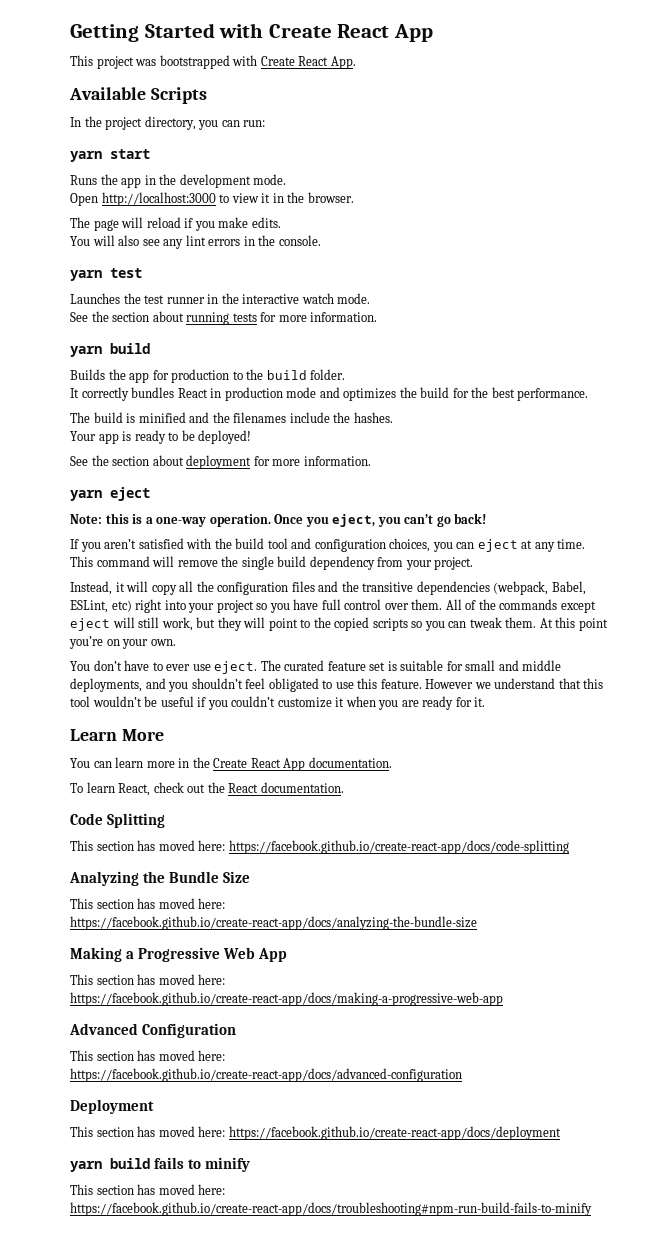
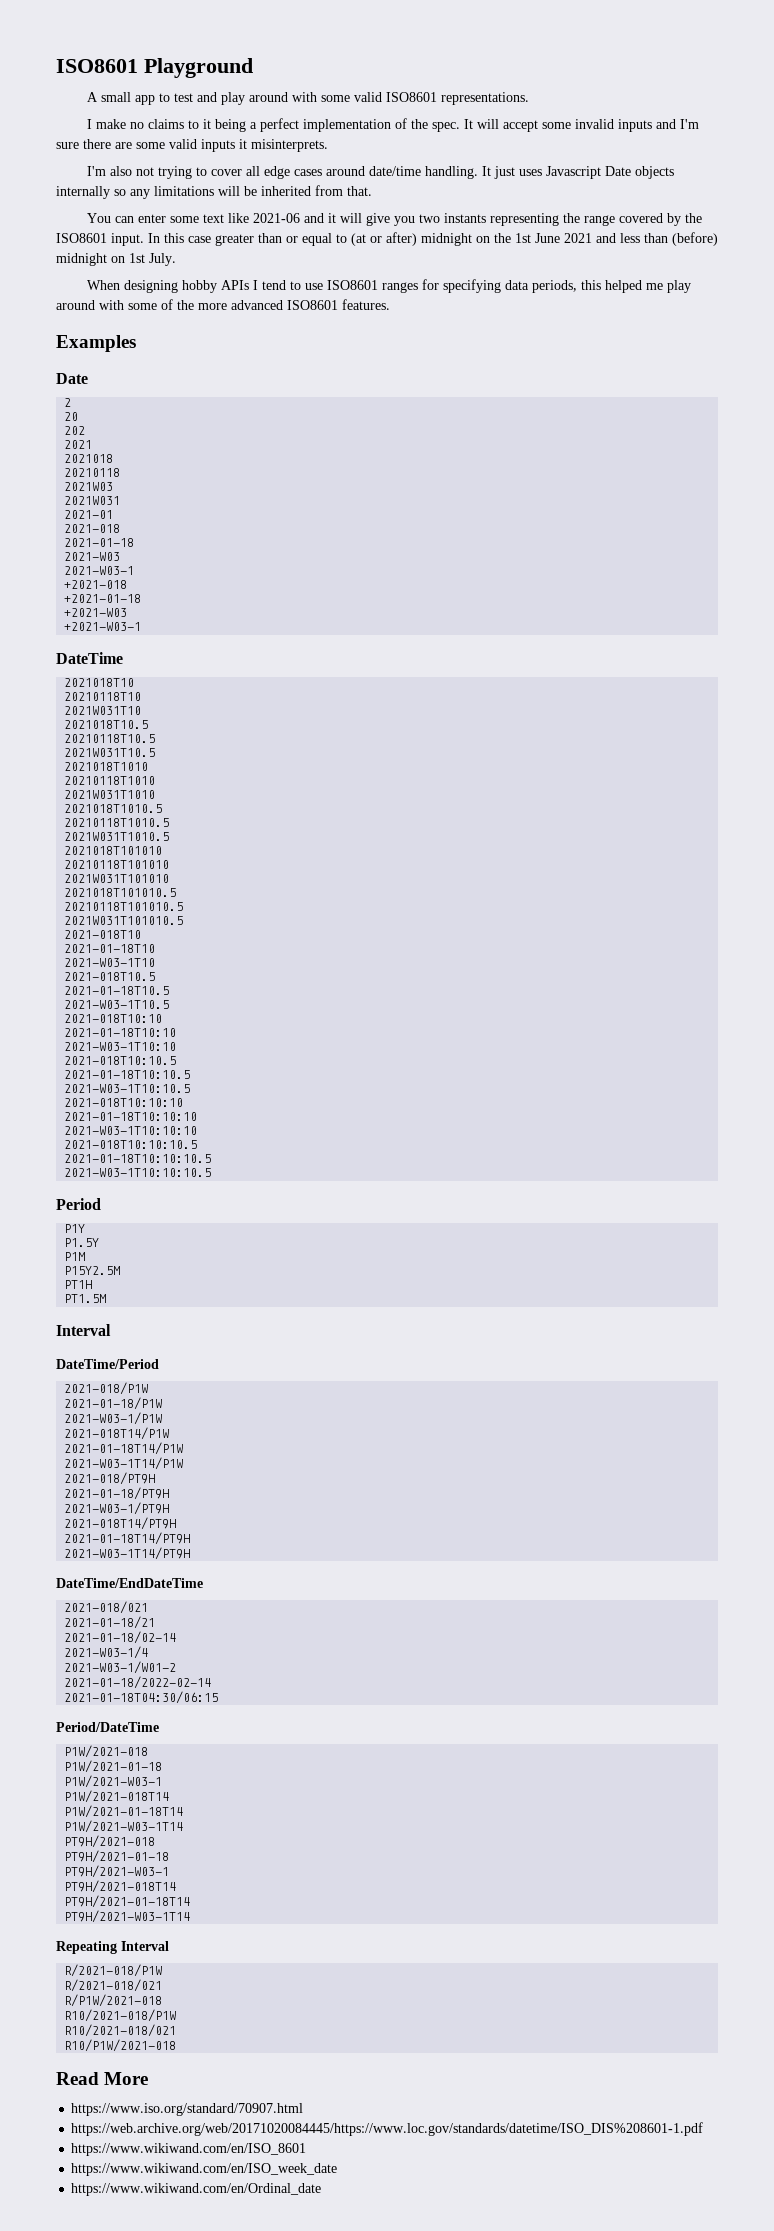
[70,23,433,42] [70,55,356,69] [69,87,207,104] [70,116,266,130] [70,149,150,162] [70,174,287,188] [70,192,354,206] [70,217,281,231] [70,235,321,249] [70,268,142,281] [70,293,371,304] [70,311,378,325] [70,343,150,357] [70,369,346,383] [70,387,589,401] [70,412,393,423] [70,430,252,444] [70,455,371,469] [70,487,150,501] [70,513,487,527] [70,538,586,552] [70,556,474,570] [70,581,586,595] [70,599,596,613] [70,617,608,631] [69,636,176,649] [70,660,562,674] [70,678,604,692] [70,696,486,710] [70,729,164,741] [70,757,392,771] [70,782,344,796] [70,813,166,828] [70,840,569,854] [69,871,251,886] [70,898,226,909] [70,916,477,930] [70,947,288,962] [70,974,226,985] [70,992,503,1006] [69,1023,237,1038] [70,1050,226,1061] [70,1068,462,1082] [70,1099,154,1114] [70,1126,561,1140] [70,1157,251,1172] [70,1184,226,1195] [70,1202,592,1216] Getting Started with Create React App // This project was bootstrapped with Create React App. // Available Scripts // In the project directory, you can run: // yarn start // Runs the app in the development mode. // Open http://localhost:3000 to view it in the browser. // The page will reload if you make edits. // You will also see any lint errors in the console. // yarn test // Launches the test runner in the interactive watch mode. // See the section about running tests for more information. // yarn build // Builds the app for production to the build folder. // It correctly bundles React in production mode and optimizes the build for the best performance. // The build is minified and the filenames include the hashes. // Your app is ready to be deployed! // See the section about deployment for more information. // yarn eject // Note: this is a one-way operation. Once you eject, you can’t go back! // If you aren’t satisfied with the build tool and configuration choices, you can eject at any time. This command will remove the single build dependency from your project. // Instead, it will copy all the configuration files and the transitive dependencies (webpack, Babel, ESLint, etc) right into your project so you have full control over them. All of the commands except eject will still work, but they will point to the copied scripts so you can tweak them. At this point you’re on your own. // You don’t have to ever use eject. The curated feature set is suitable for small and middle deployments, and you shouldn’t feel obligated to use this feature. However we understand that this tool wouldn’t be useful if you couldn’t customize it when you are ready for it. // Learn More // You can learn more in the Create React App documentation. // To learn React, check out the React documentation. // Code Splitting // This section has moved here: https://facebook.github.io/create-react-app/docs/code-splitting // Analyzing the Bundle Size // This section has moved here: https://facebook.github.io/create-react-app/docs/analyzing-the-bundle-size // Making a Progressive Web App // This section has moved here: https://facebook.github.io/create-react-app/docs/making-a-progressive-web-app // Advanced Configuration // This section has moved here: https://facebook.github.io/create-react-app/docs/advanced-configuration // Deployment // This section has moved here: https://facebook.github.io/create-react-app/docs/deployment // yarn build fails to minify // This section has moved here: https://facebook.github.io/create-react-app/docs/troubleshooting#npm-run-build-fails-to-minify -> [56,58,253,78] [87,92,530,105] [87,118,700,132] [56,139,328,152] [87,166,675,179] [56,185,372,199] [87,213,703,226] [56,232,718,246] [56,253,176,266] [87,279,692,293] [56,299,390,310] [56,335,136,352] [56,373,88,384] [64,398,72,407] [64,412,79,421] [64,426,86,435] [64,440,93,449] [64,454,114,463] [64,468,121,477] [64,482,114,491] [64,496,121,505] [64,510,114,519] [64,524,121,533] [64,538,135,547] [64,552,121,561] [64,566,135,575] [64,580,128,589] [64,594,142,603] [64,608,128,617] [64,622,142,631] [56,652,123,664] [64,678,135,687] [64,692,142,701] [64,706,142,715] [64,720,149,729] [64,734,156,743] [64,748,156,757] [64,762,149,771] [64,776,156,785] [64,790,156,799] [64,804,163,813] [64,818,170,827] [64,832,170,841] [64,846,163,855] [64,860,170,869] [64,874,170,883] [64,888,177,897] [64,902,184,911] [64,916,184,925] [64,930,142,939] [64,944,156,953] [64,958,156,967] [64,972,156,981] [64,986,170,995] [64,1000,170,1009] [64,1014,163,1023] [64,1028,177,1037] [64,1042,177,1051] [64,1056,177,1065] [64,1070,191,1079] [64,1084,191,1093] [64,1098,184,1107] [64,1112,198,1121] [64,1126,198,1135] [64,1140,198,1149] [64,1154,212,1163] [64,1168,212,1177] [56,1198,101,1210] [64,1224,86,1233] [64,1238,100,1247] [64,1252,86,1261] [64,1266,121,1275] [64,1280,93,1289] [64,1294,107,1303] [56,1324,111,1336] [56,1359,159,1369] [64,1382,149,1395] [64,1397,163,1410] [64,1412,163,1425] [64,1427,170,1440] [64,1442,184,1455] [64,1457,184,1470] [64,1472,156,1485] [64,1487,170,1500] [64,1502,170,1515] [64,1517,177,1530] [64,1532,191,1545] [64,1547,191,1560] [56,1578,203,1588] [64,1601,149,1614] [64,1616,156,1629] [64,1631,177,1644] [64,1646,149,1659] [64,1661,177,1674] [64,1676,212,1689] [64,1691,219,1704] [56,1722,159,1732] [64,1745,149,1758] [64,1760,163,1773] [64,1775,163,1788] [64,1790,170,1803] [64,1805,184,1818] [64,1820,184,1833] [64,1835,156,1848] [64,1850,170,1863] [64,1865,170,1878] [64,1880,177,1893] [64,1895,191,1908] [64,1910,191,1923] [56,1941,169,1954] [64,1964,163,1977] [64,1979,163,1992] [64,1994,163,2007] [64,2009,177,2022] [64,2024,177,2037] [64,2039,177,2052] [56,2072,149,2085] [71,2103,304,2116] [71,2122,704,2136] [71,2143,307,2156] [71,2163,338,2176] [71,2183,322,2196] ISO8601 Playground // A small app to test and play around with some valid ISO8601 representations. // I make no claims to it being a perfect implementation of the spec. It will accept some invalid inputs and I'm sure there are some valid inputs it misinterprets. // I'm also not trying to cover all edge cases around date/time handling. It just uses Javascript Date objects internally so any limitations will be inherited from that. // You can enter some text like 2021-06 and it will give you two instants representing the range covered by the ISO8601 input. In this case greater than or equal to (at or after) midnight on the 1st June 2021 and less than (before) midnight on 1st July. // When designing hobby APIs I tend to use ISO8601 ranges for specifying data periods, this helped me play around with some of the more advanced ISO8601 features. // Examples // Date // 2 // 20 // 202 // 2021 // 2021018 // 20210118 // 2021W03 // 2021W031 // 2021-01 // 2021-018 // 2021-01-18 // 2021-W03 // 2021-W03-1 // +2021-018 // +2021-01-18 // +2021-W03 // +2021-W03-1 // DateTime // 2021018T10 // 20210118T10 // 2021W031T10 // 2021018T10.5 // 20210118T10.5 // 2021W031T10.5 // 2021018T1010 // 20210118T1010 // 2021W031T1010 // 2021018T1010.5 // 20210118T1010.5 // 2021W031T1010.5 // 2021018T101010 // 20210118T101010 // 2021W031T101010 // 2021018T101010.5 // 20210118T101010.5 // 2021W031T101010.5 // 2021-018T10 // 2021-01-18T10 // 2021-W03-1T10 // 2021-018T10.5 // 2021-01-18T10.5 // 2021-W03-1T10.5 // 2021-018T10:10 // 2021-01-18T10:10 // 2021-W03-1T10:10 // 2021-018T10:10.5 // 2021-01-18T10:10.5 // 2021-W03-1T10:10.5 // 2021-018T10:10:10 // 2021-01-18T10:10:10 // 2021-W03-1T10:10:10 // 2021-018T10:10:10.5 // 2021-01-18T10:10:10.5 // 2021-W03-1T10:10:10.5 // Period // P1Y // P1.5Y // P1M // P15Y2.5M // PT1H // PT1.5M // Interval // DateTime/Period // 2021-018/P1W // 2021-01-18/P1W // 2021-W03-1/P1W // 2021-018T14/P1W // 2021-01-18T14/P1W // 2021-W03-1T14/P1W // 2021-018/PT9H // 2021-01-18/PT9H // 2021-W03-1/PT9H // 2021-018T14/PT9H // 2021-01-18T14/PT9H // 2021-W03-1T14/PT9H // DateTime/EndDateTime // 2021-018/021 // 2021-01-18/21 // 2021-01-18/02-14 // 2021-W03-1/4 // 2021-W03-1/W01-2 // 2021-01-18/2022-02-14 // 2021-01-18T04:30/06:15 // Period/DateTime // P1W/2021-018 // P1W/2021-01-18 // P1W/2021-W03-1 // P1W/2021-018T14 // P1W/2021-01-18T14 // P1W/2021-W03-1T14 // PT9H/2021-018 // PT9H/2021-01-18 // PT9H/2021-W03-1 // PT9H/2021-018T14 // PT9H/2021-01-18T14 // PT9H/2021-W03-1T14 // Repeating Interval // R/2021-018/P1W // R/2021-018/021 // R/P1W/2021-018 // R10/2021-018/P1W // R10/2021-018/021 // R10/P1W/2021-018 // Read More // https://www.iso.org/standard/70907.html // https://web.archive.org/web/20171020084445/https://www.loc.gov/standards/datetime/ISO_DIS%208601-1.pdf // https://www.wikiwand.com/en/ISO_8601 // https://www.wikiwand.com/en/ISO_week_date // https://www.wikiwand.com/en/Ordinal_date

